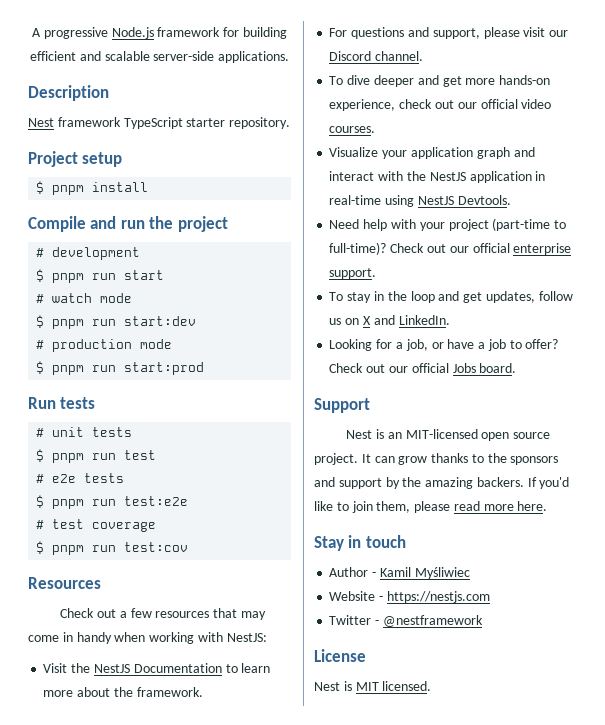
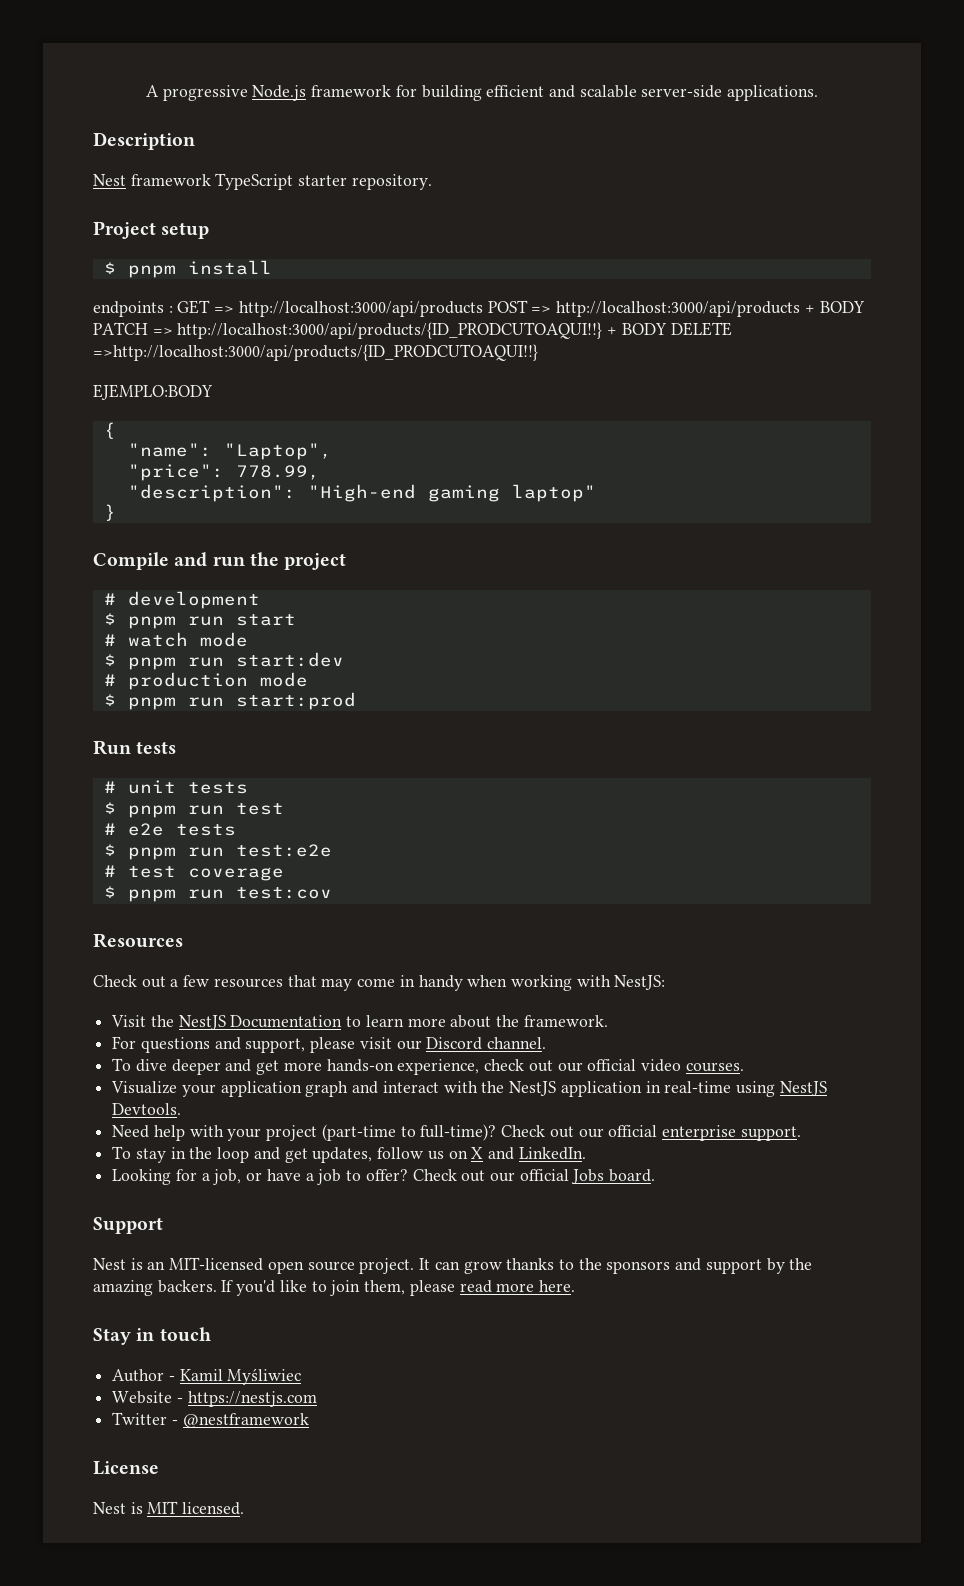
(149, 187) none -> [93,300,865,317] [93,322,732,339] [93,344,538,361] [93,384,213,400] [103,422,116,439] [127,443,332,460] [127,464,320,481] [127,484,596,502] [103,504,116,521] // endpoints : GET => http://localhost:3000/api/products POST => http://localhost:3000/api/products + BODY PATCH => http://localhost:3000/api/products/{ID_PRODCUTOAQUI!!} + BODY DELETE =>http://localhost:3000/api/products/{ID_PRODCUTOAQUI!!} // EJEMPLO:BODY // { // "name": "Laptop", // "price": 778.99, // "description": "High-end gaming laptop" // }

